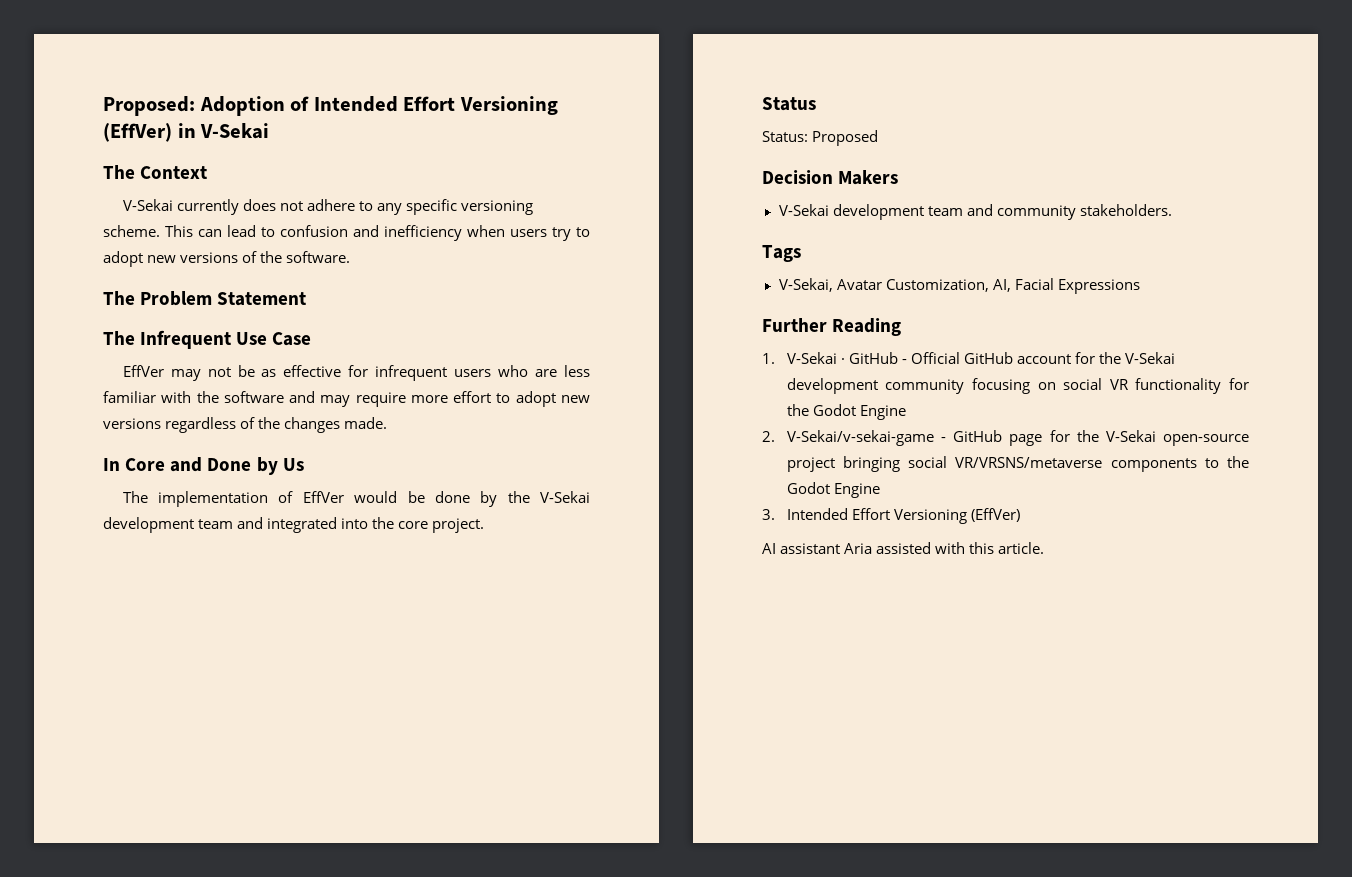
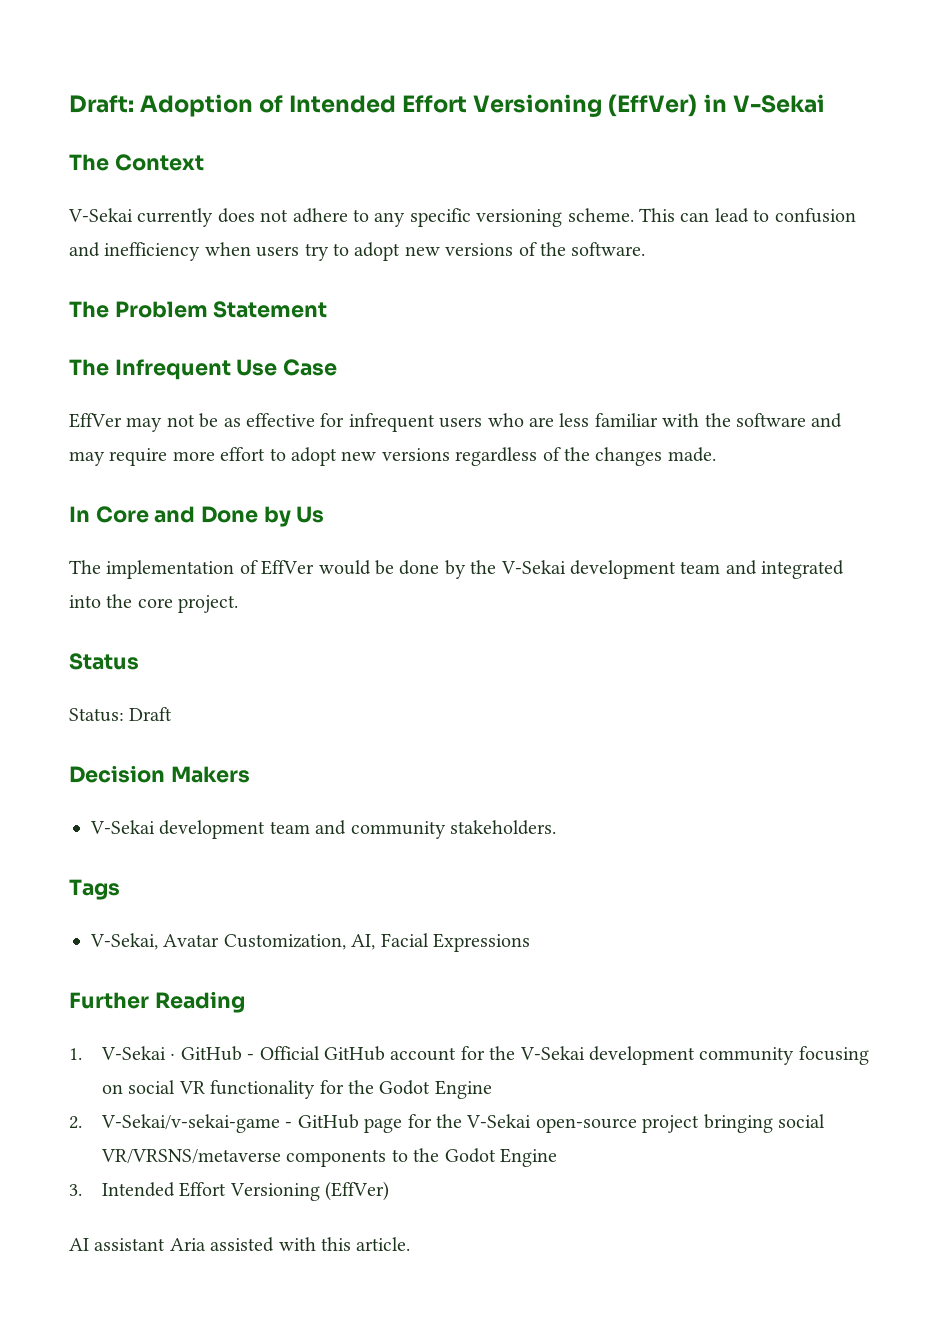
[103,96,195,116] Proposed: -> [69,95,134,113] Draft:
[812,130,879,146] Proposed -> [129,707,173,721] Draft

